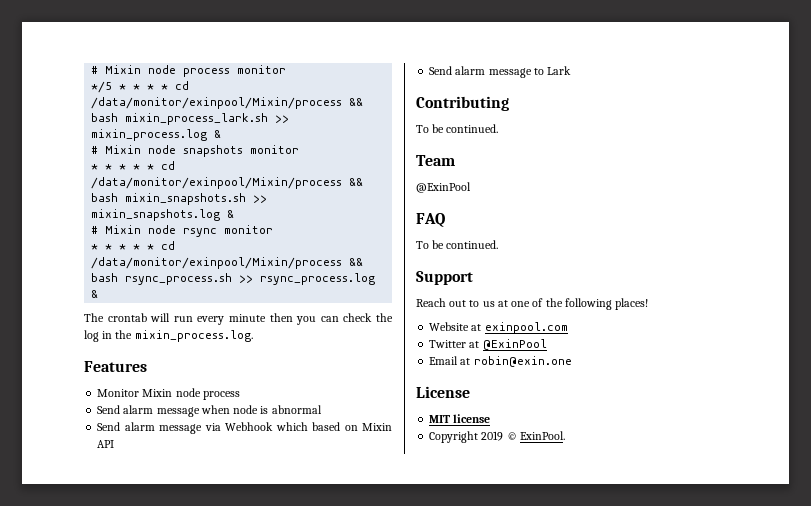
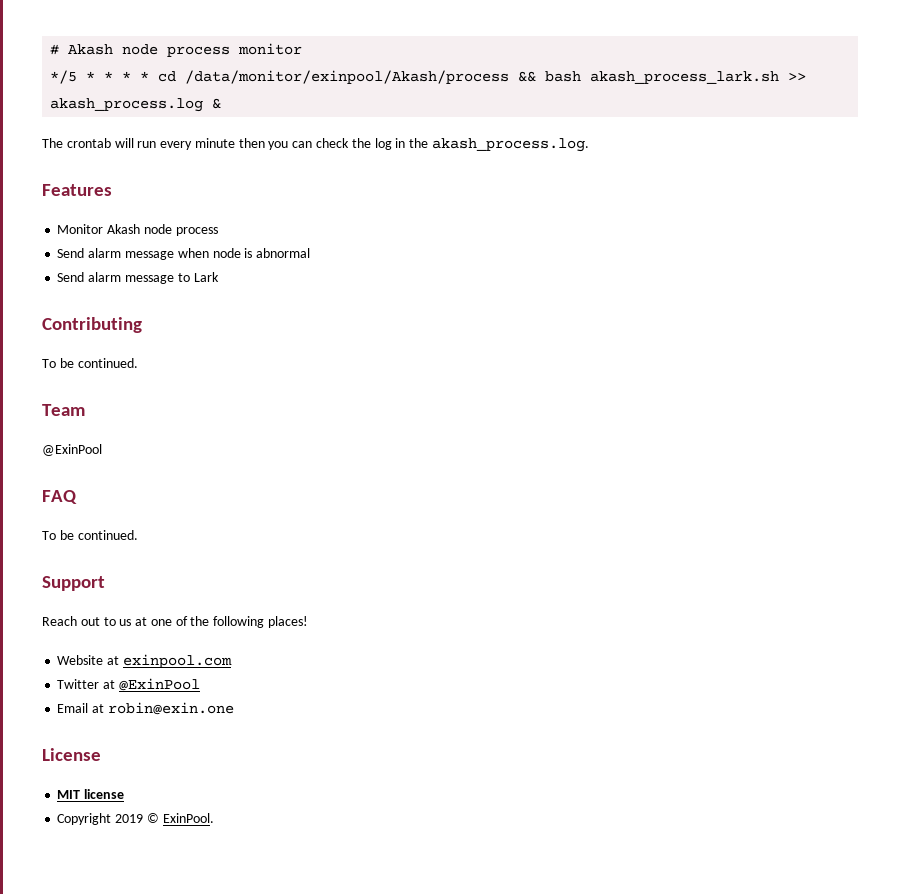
[91,65,142,74] # Mixin -> [50,44,114,55] # Akash
[91,97,364,109] [91,113,290,125] [91,129,222,141] [91,145,300,157] [91,161,176,170] [91,177,364,189] [91,193,268,205] [91,209,235,221] [91,225,274,237] [91,241,176,250] [91,257,364,269] [91,273,376,285] /data/monitor/exinpool/Mixin/process && bash mixin_process_lark.sh >> mixin_process.log & // # Mixin node snapshots monitor // * * * * * cd /data/monitor/exinpool/Mixin/process && bash mixin_snapshots.sh >> mixin_snapshots.log & // # Mixin node rsync monitor // * * * * * cd /data/monitor/exinpool/Mixin/process && bash rsync_process.sh >> rsync_process.log -> [185,70,807,84] [50,98,204,112] /data/monitor/exinpool/Akash/process && bash akash_process_lark.sh >> akash_process.log
[134,330,253,342] mixin_process.log. -> [431,138,589,152] akash_process.log.
[142,389,173,397] Mixin -> [107,224,141,234] Akash
[97,422,392,434] [97,440,115,448] // Send alarm message via Webhook which based on Mixin API -> (311, 253) none

